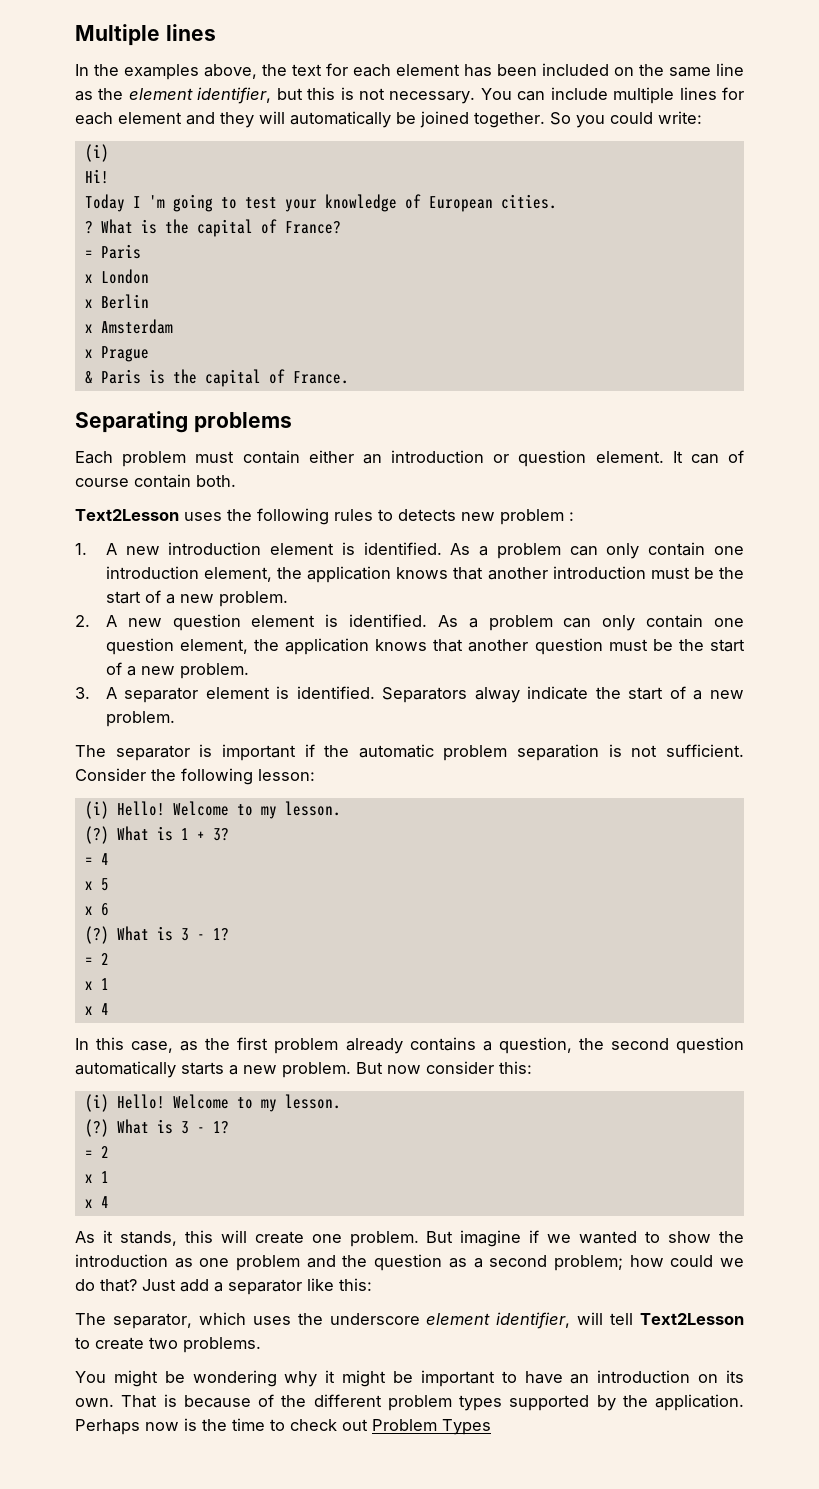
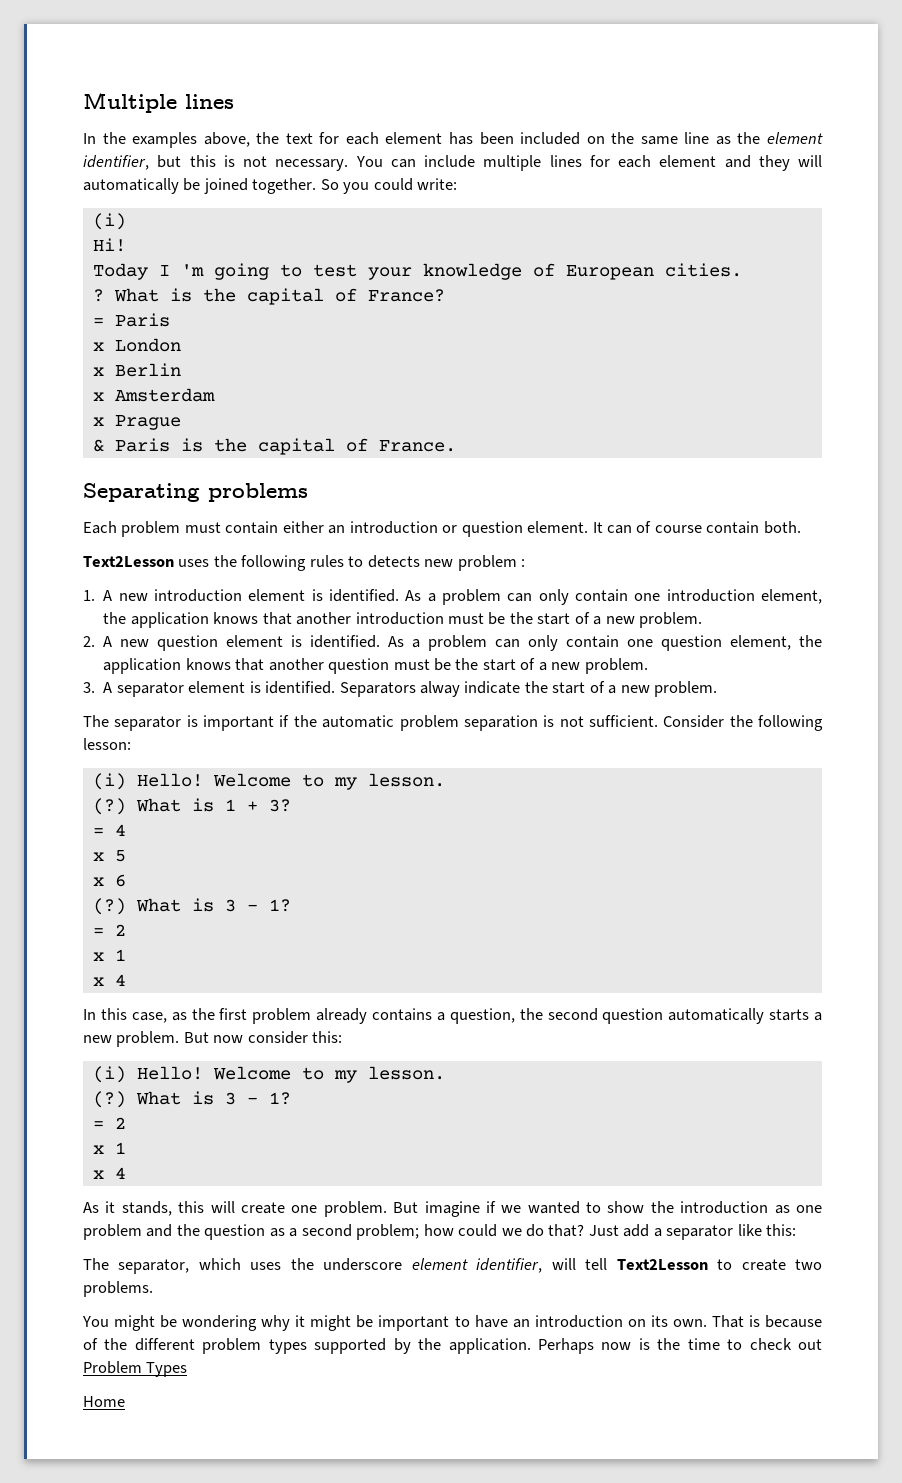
(491, 1427) none -> [83,1396,125,1407] // Home

